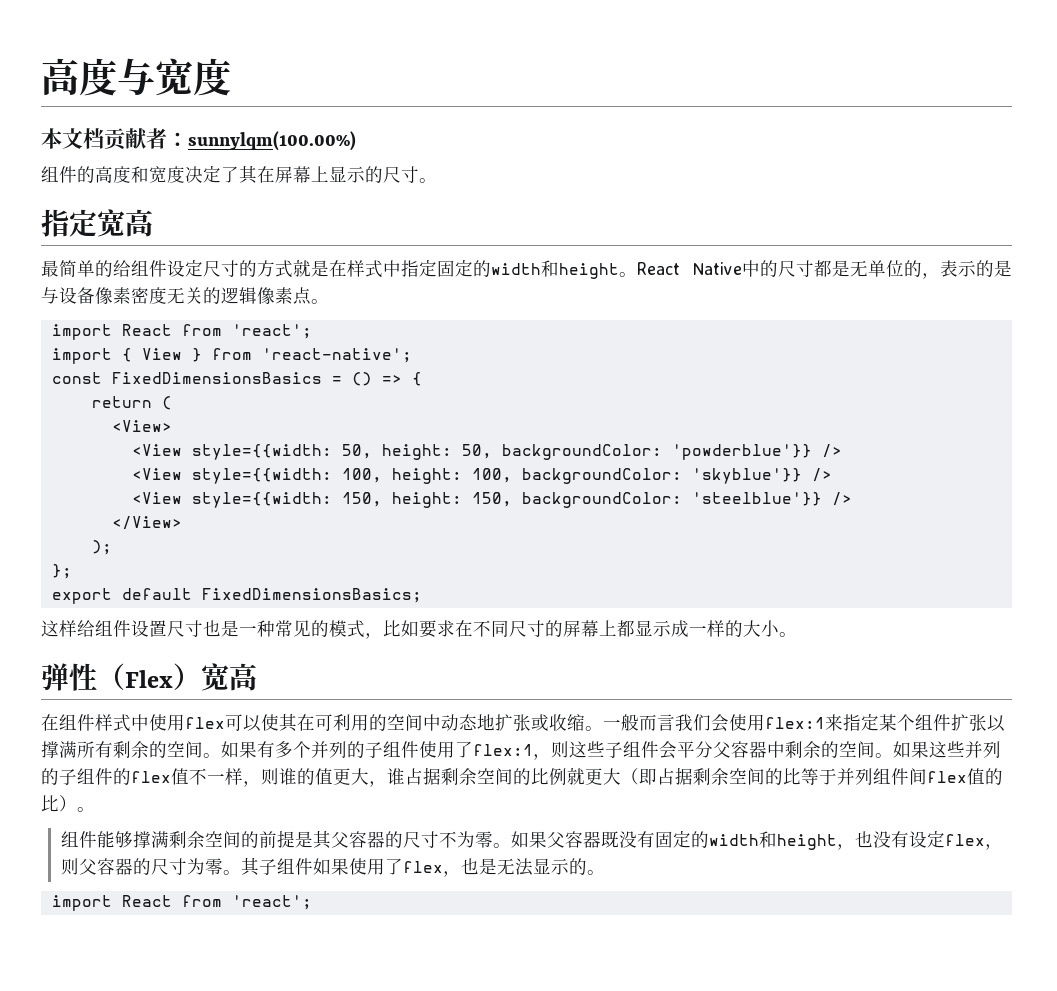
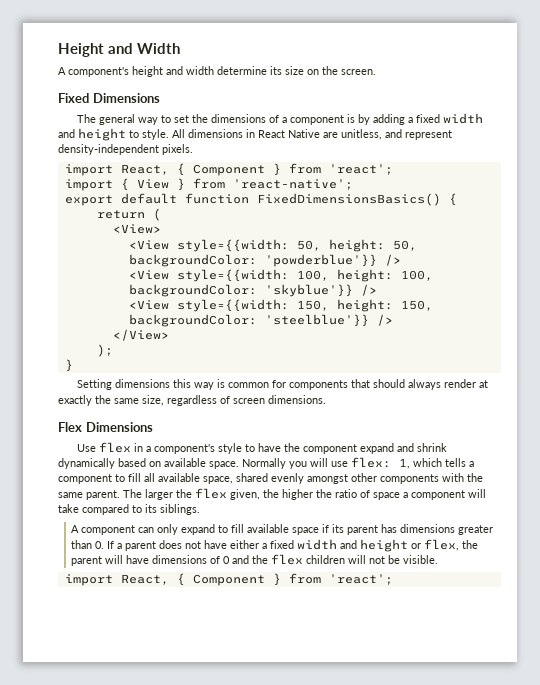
[41,58,231,96] [41,128,356,151] [41,165,437,184] [41,209,153,237] [41,259,1012,279] [41,287,329,305] [51,324,172,340] 高度与宽度 // 本文档贡献者：sunnylqm(100.00%) // 组件的高度和宽度决定了其在屏幕上显示的尺寸。 // 指定宽高 // 最简单的给组件设定尺寸的方式就是在样式中指定固定的width和height。React Native中的尺寸都是无单位的，表示的是与设备像素密度无关的逻辑像素点。 // import React -> [58,43,181,57] [58,66,376,77] [58,93,160,103] [77,113,484,125] [58,128,452,141] [58,144,193,155] [64,163,281,176] Height and Width // A component's height and width determine its size on the screen. // Fixed Dimensions // The general way to set the dimensions of a component is by adding a fixed width and height to style. All dimensions in React Native are unitless, and represent density-independent pixels. // import React, { Component }
[51,372,402,386] const FixedDimensionsBasics = () => -> [64,193,441,206] export default function FixedDimensionsBasics()
[51,564,72,579] [51,588,422,604] [41,620,797,639] [41,663,257,691] [41,713,1005,732] [41,741,1001,760] [41,767,1003,787] [41,795,95,812] [60,830,1003,850] [60,857,605,877] [51,895,172,911] }; // export default FixedDimensionsBasics; // 这样给组件设置尺寸也是一种常见的模式，比如要求在不同尺寸的屏幕上都显示成一样的大小。 // 弹性（Flex）宽高 // 在组件样式中使用flex可以使其在可利用的空间中动态地扩张或收缩。一般而言我们会使用flex:1来指定某个组件扩张以撑满所有剩余的空间。如果有多个并列的子组件使用了flex:1，则这些子组件会平分父容器中剩余的空间。如果这些并列的子组件的flex值不一样，则谁的值更大，谁占据剩余空间的比例就更大（即占据剩余空间的比等于并列组件间flex值的比）。 // 组件能够撑满剩余空间的前提是其父容器的尺寸不为零。如果父容器既没有固定的width和height，也没有设定flex，则父容器的尺寸为零。其子组件如果使用了flex，也是无法显示的。 // import React -> [64,359,73,372] [77,379,489,390] [58,395,326,406] [58,422,153,432] [77,442,448,454] [58,457,474,469] [58,473,483,484] [58,488,486,500] [58,504,200,515] [71,524,494,535] [71,539,479,552] [71,554,439,566] [64,573,281,586] } // Setting dimensions this way is common for components that should always render at exactly the same size, regardless of screen dimensions. // Flex Dimensions // Use flex in a component's style to have the component expand and shrink dynamically based on available space. Normally you will use flex: 1, which tells a component to fill all available space, shared evenly amongst other components with the same parent. The larger the flex given, the higher the ratio of space a component will take compared to its siblings. // A component can only expand to fill available space if its parent has dimensions greater than 0. If a parent does not have either a fixed width and height or flex, the parent will have dimensions of 0 and the flex children will not be visible. // import React, { Component }

